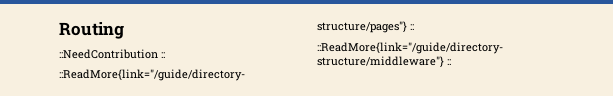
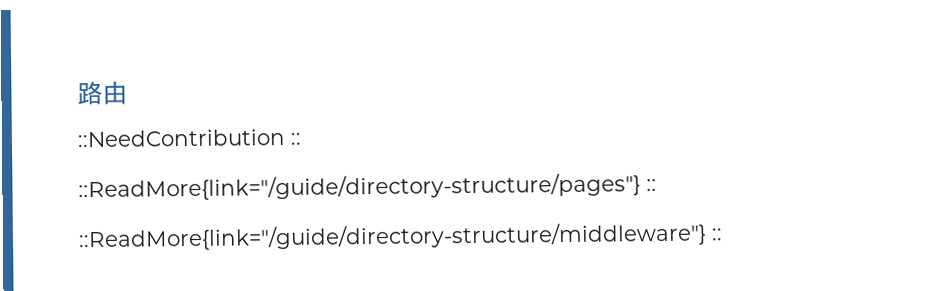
[59,22,124,39] Routing -> [77,80,128,106] 路由

